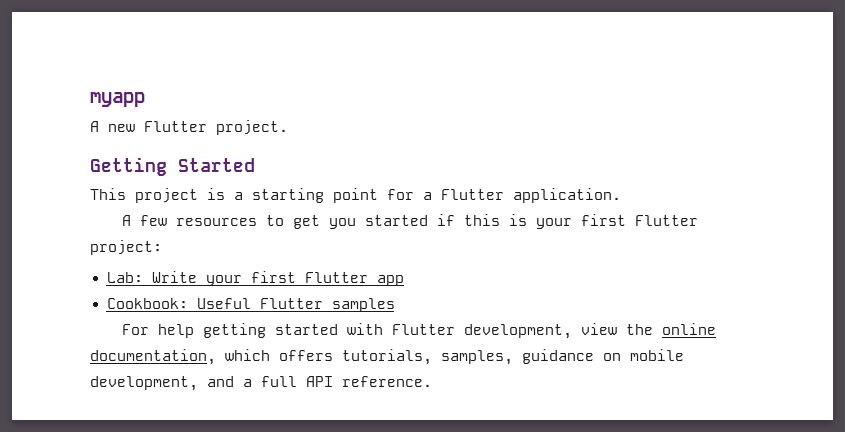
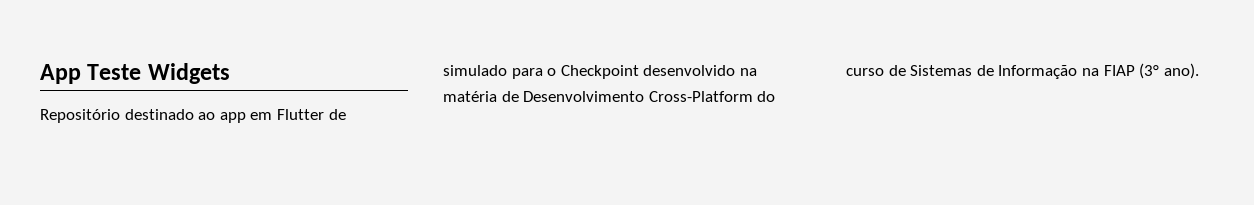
[90,92,145,107] [90,120,288,135] [90,157,255,176] [90,188,621,203] [121,214,698,229] [90,240,162,255] [106,271,404,286] [106,298,395,312] [121,323,716,339] [90,349,684,365] [90,376,432,391] myapp // A new Flutter project. // Getting Started // This project is a starting point for a Flutter application. // A few resources to get you started if this is your first Flutter project: // Lab: Write your first Flutter app // Cookbook: Useful Flutter samples // For help getting started with Flutter development, view the online documentation, which offers tutorials, samples, guidance on mobile development, and a full API reference. -> [40,63,230,84] [40,109,346,123] [443,65,757,79] [443,91,776,102] [846,63,1199,79] App Teste Widgets // Repositório destinado ao app em Flutter de simulado para o Checkpoint desenvolvido na matéria de Desenvolvimento Cross-Platform do curso de Sistemas de Informação na FIAP (3° ano).

